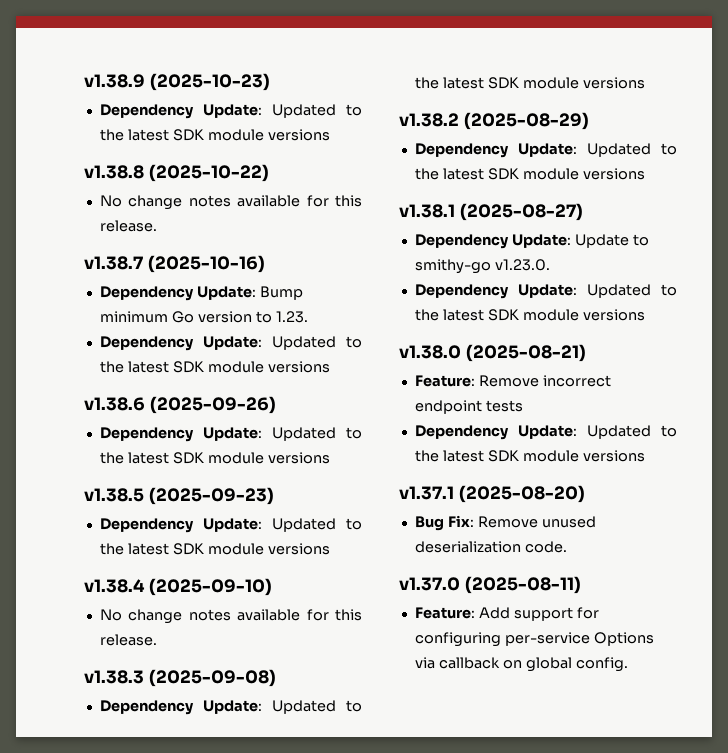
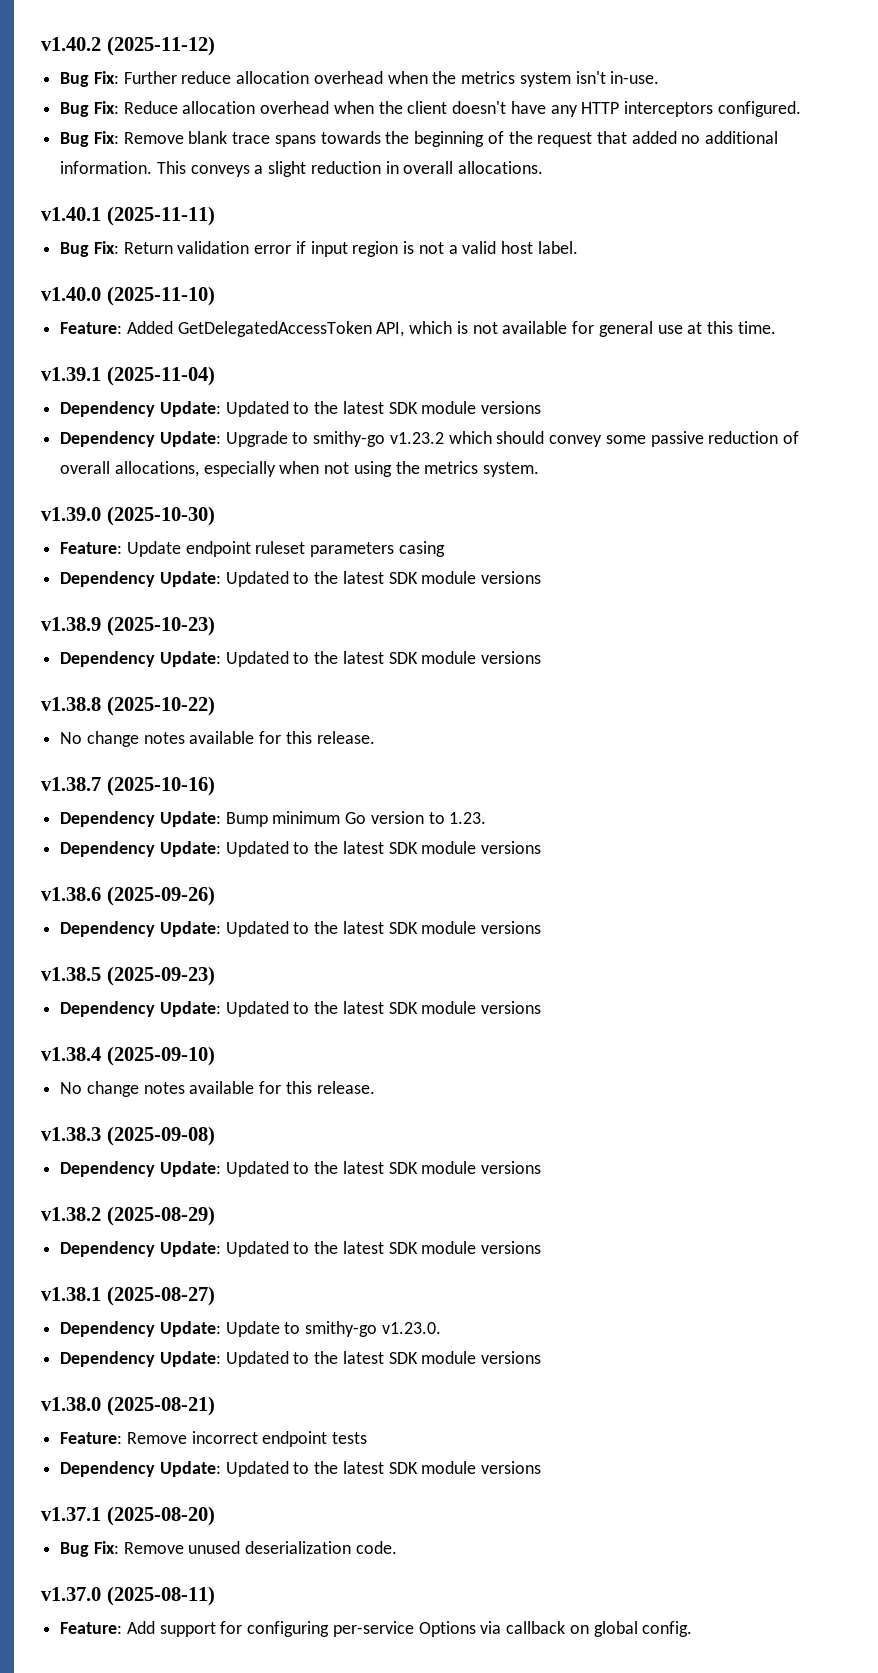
(84, 81) none -> [41,36,215,56] [60,71,660,87] [60,101,801,117] [60,131,779,147] [60,161,544,177] [41,206,215,226] [60,241,578,257] [41,286,215,306] [60,321,776,337] [41,366,215,386] [60,401,542,417] [60,431,799,447] [60,461,540,477] [41,506,215,526] [60,541,445,557] [60,571,542,587] v1.40.2 (2025-11-12) // Bug Fix: Further reduce allocation overhead when the metrics system isn't in-use. // Bug Fix: Reduce allocation overhead when the client doesn't have any HTTP interceptors configured. // Bug Fix: Remove blank trace spans towards the beginning of the request that added no additional information. This conveys a slight reduction in overall allocations. // v1.40.1 (2025-11-11) // Bug Fix: Return validation error if input region is not a valid host label. // v1.40.0 (2025-11-10) // Feature: Added GetDelegatedAccessToken API, which is not available for general use at this time. // v1.39.1 (2025-11-04) // Dependency Update: Updated to the latest SDK module versions // Dependency Update: Upgrade to smithy-go v1.23.2 which should convey some passive reduction of overall allocations, especially when not using the metrics system. // v1.39.0 (2025-10-30) // Feature: Update endpoint ruleset parameters casing // Dependency Update: Updated to the latest SDK module versions //

